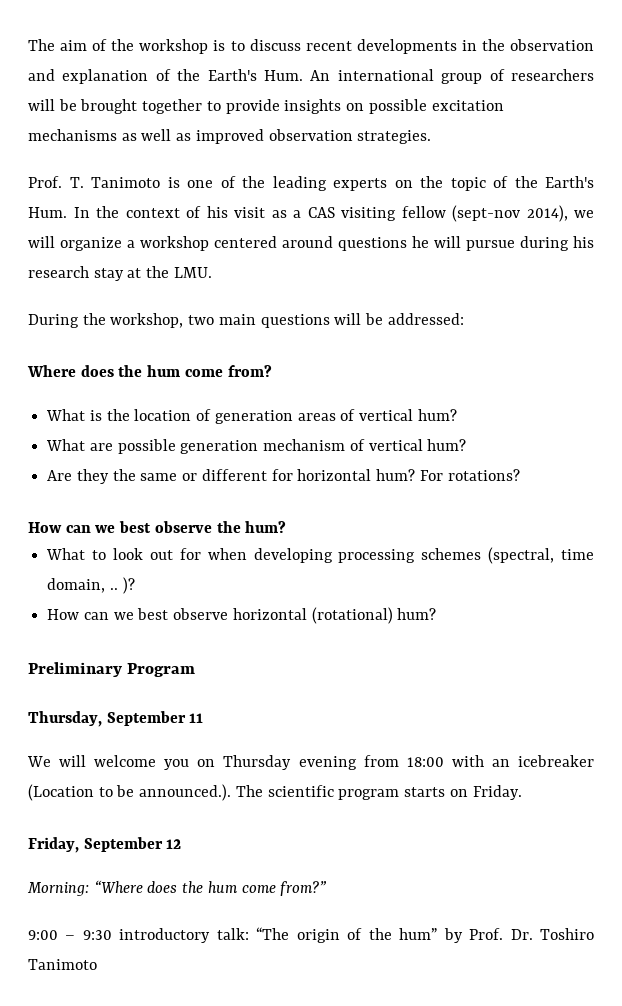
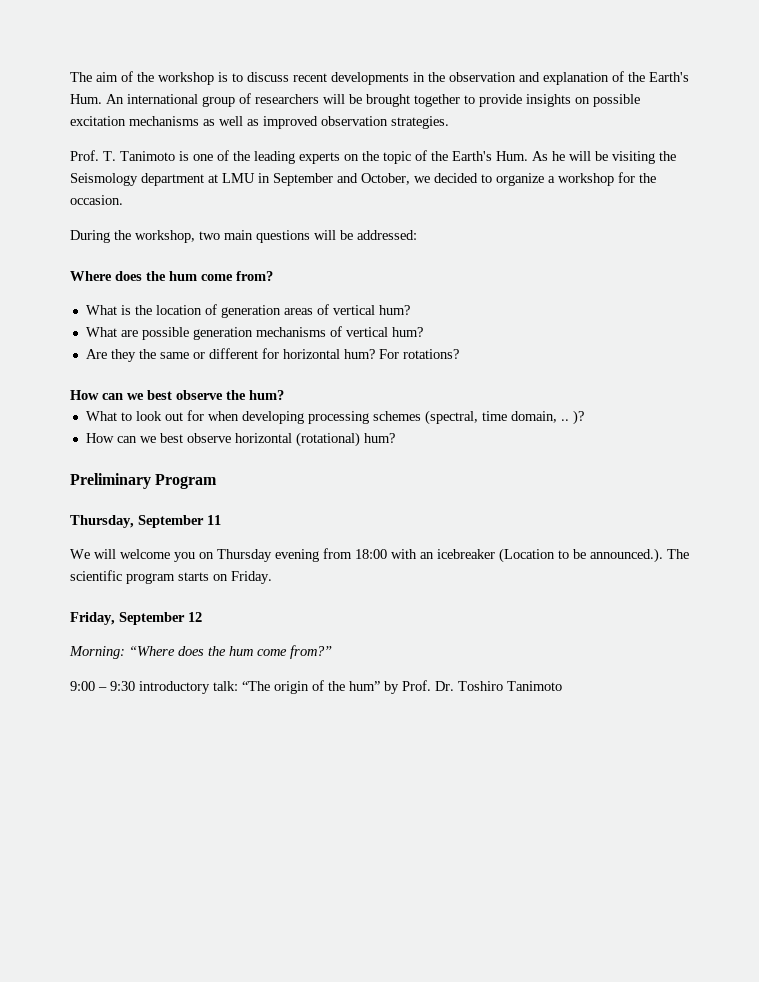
[73,205,594,222] [28,236,594,251] [28,266,212,281] In the context of his visit as a CAS visiting fellow (sept-nov 2014), we will organize a workshop centered around questions he will pursue during his research stay at the LMU. -> [532,151,676,164] [70,172,656,186] [70,195,123,205] As he will be visiting the Seismology department at LMU in September and October, we decided to organize a workshop for the occasion.
[263,439,346,451] mechanism -> [255,327,326,337] mechanisms

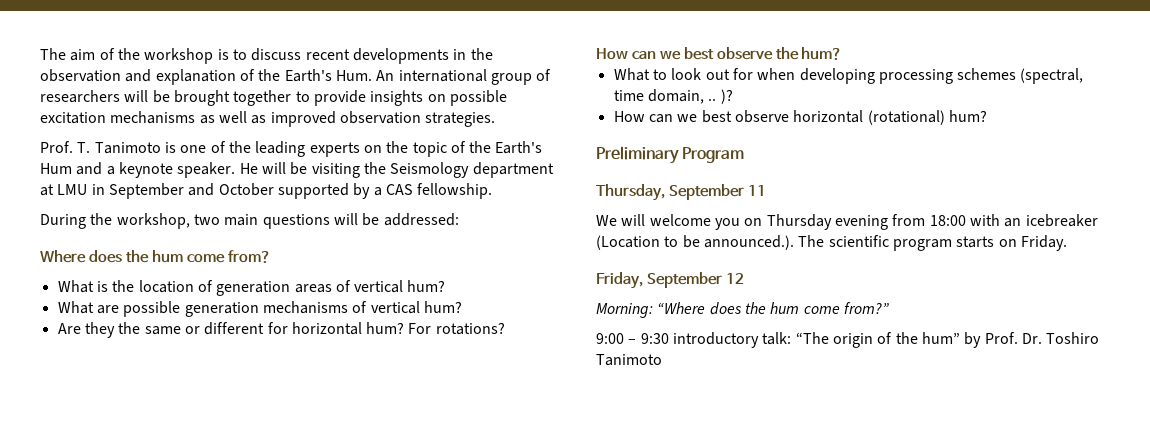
[496,151,565,161] Hum. As he -> [40,162,258,178] Hum and a keynote speaker. He
[361,172,656,186] [70,195,123,205] October, we decided to organize a workshop for the occasion. -> [218,183,493,199] October supported by a CAS fellowship.

